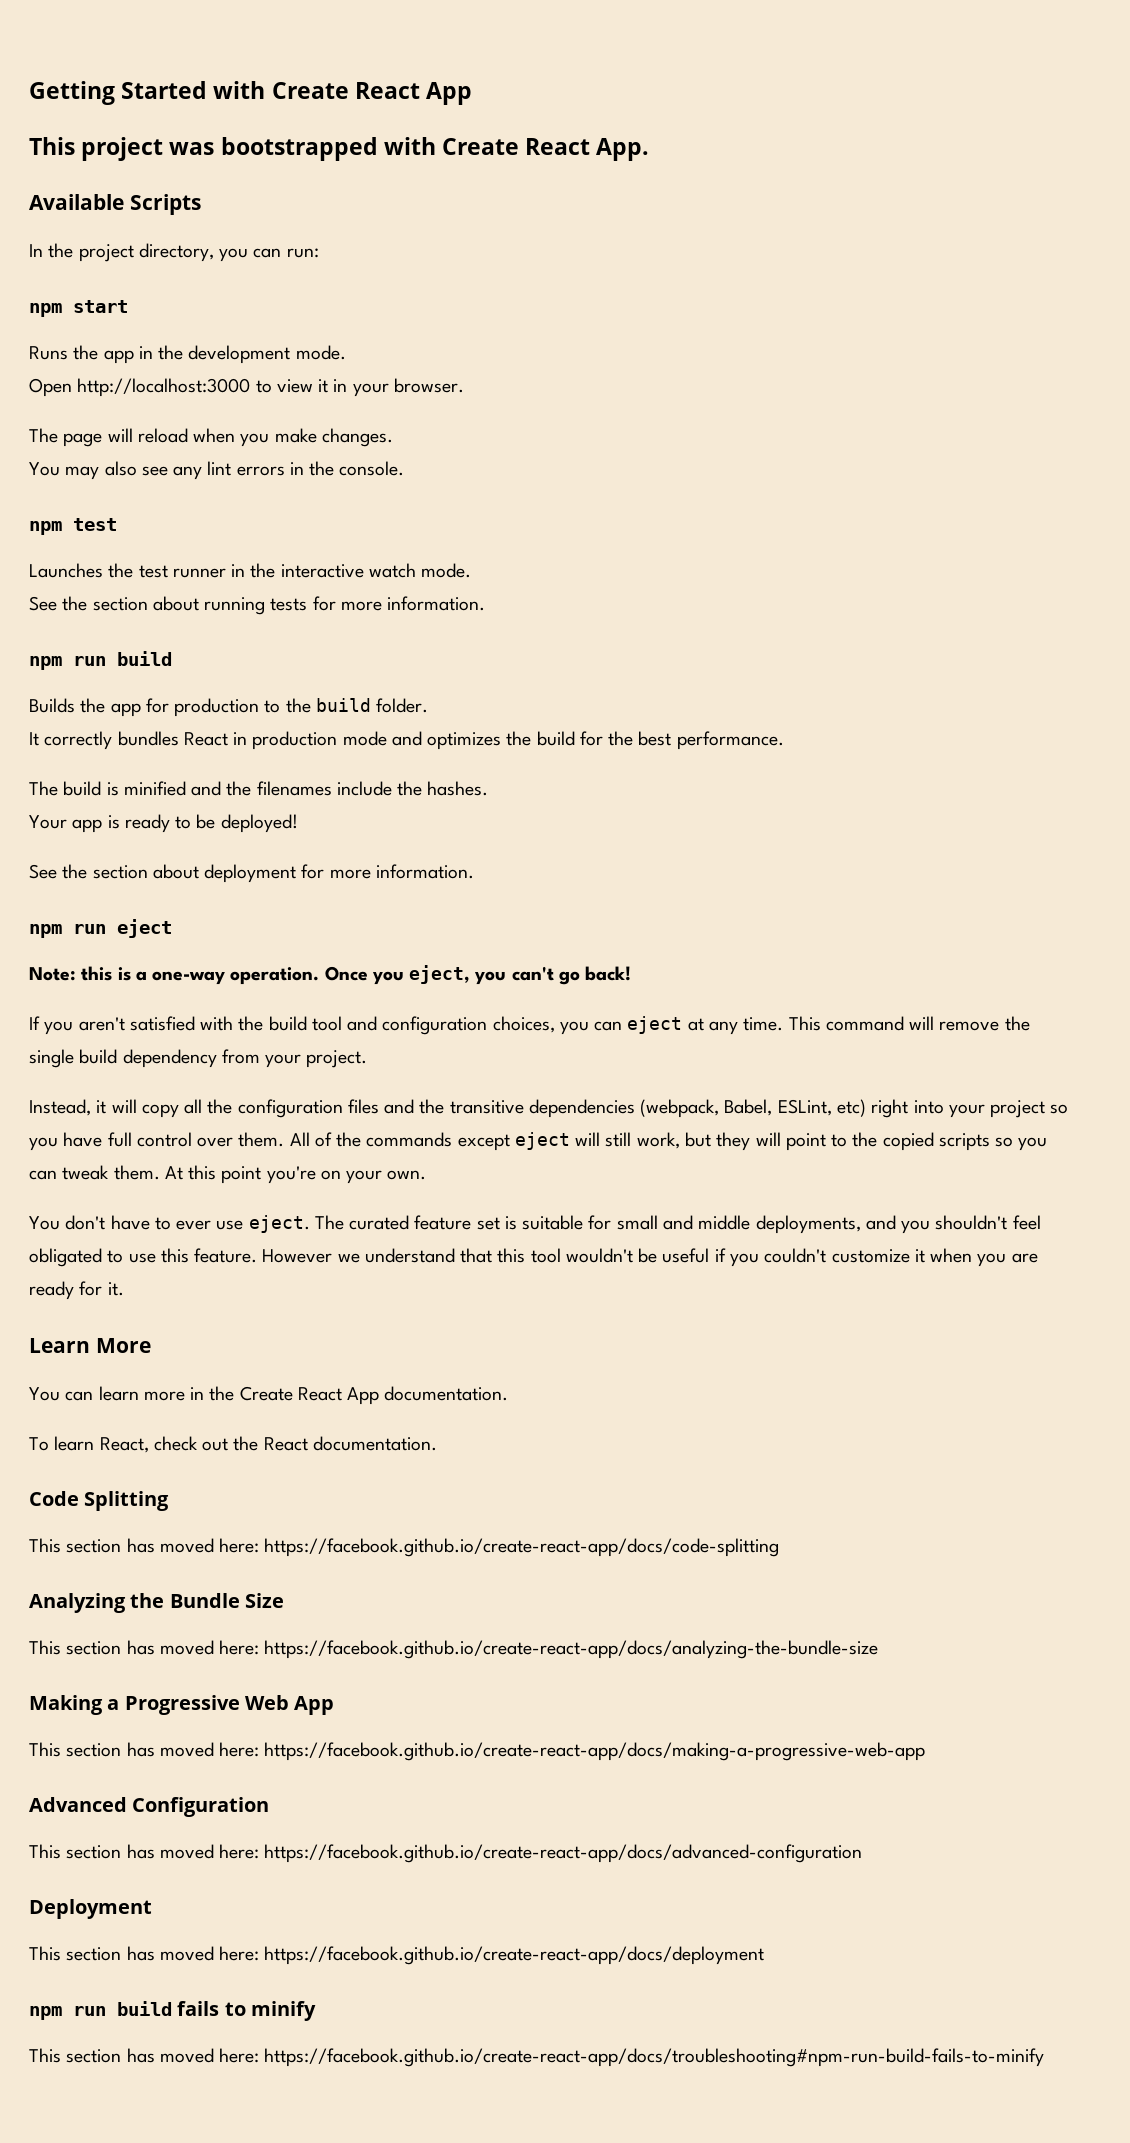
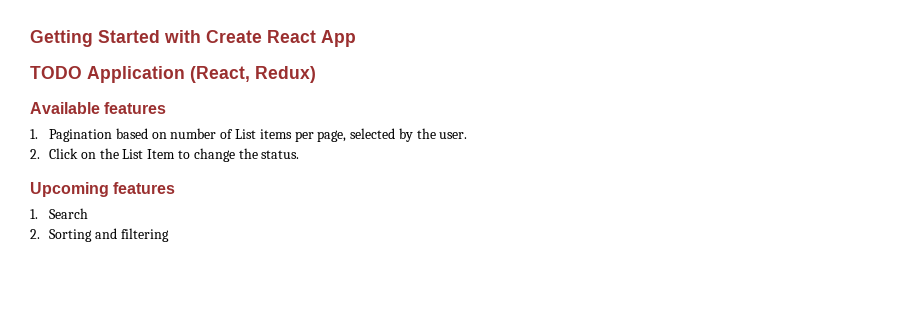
[29,137,650,161] [29,194,201,215] [29,243,319,262] [29,300,128,317] [29,345,346,364] [29,378,464,397] [29,428,393,447] [29,461,405,480] [29,518,117,535] [29,563,472,578] [29,596,486,615] [29,651,172,670] [29,698,429,717] [29,731,784,750] [29,781,489,796] [29,814,298,833] [29,864,474,883] [29,919,172,938] [29,965,632,985] [29,1016,1030,1035] [29,1049,368,1068] [29,1099,1069,1118] [29,1132,1048,1151] [29,1165,427,1184] [29,1215,1041,1234] [29,1248,1038,1267] [29,1281,124,1300] [29,1338,151,1353] [29,1386,509,1405] [29,1436,437,1453] [29,1491,170,1511] [29,1538,780,1557] [29,1593,284,1613] [29,1640,879,1659] [29,1695,335,1715] [29,1742,926,1761] [29,1797,270,1817] [29,1844,863,1863] [29,1899,152,1919] [29,1946,765,1965] [29,2001,316,2021] [29,2048,1045,2067] This project was bootstrapped with Create React App. // Available Scripts // In the project directory, you can run: // npm start // Runs the app in the development mode. // Open http://localhost:3000 to view it in your browser. // The page will reload when you make changes. // You may also see any lint errors in the console. // npm test // Launches the test runner in the interactive watch mode. // See the section about running tests for more information. // npm run build // Builds the app for production to the build folder. // It correctly bundles React in production mode and optimizes the build for the best performance. // The build is minified and the filenames include the hashes. // Your app is ready to be deployed! // See the section about deployment for more information. // npm run eject // Note: this is a one-way operation. Once you eject, you can't go back! // If you aren't satisfied with the build tool and configuration choices, you can eject at any time. This command will remove the single build dependency from your project. // Instead, it will copy all the configuration files and the transitive dependencies (webpack, Babel, ESLint, etc) right into your project so you have full control over them. All of the commands except eject will still work, but they will point to the copied scripts so you can tweak them. At this point you're on your own. // You don't have to ever use eject. The curated feature set is suitable for small and middle deployments, and you shouldn't feel obligated to use this feature. However we understand that this tool wouldn't be useful if you couldn't customize it when you are ready for it. // Learn More // You can learn more in the Create React App documentation. // To learn React, check out the React documentation. // Code Splitting // This section has moved here: https://facebook.github.io/create-react-app/docs/code-splitting // Analyzing the Bundle Size // This section has moved here: https://facebook.github.io/create-react-app/docs/analyzing-the-bundle-size // Making a Progressive Web App // This section has moved here: https://facebook.github.io/create-react-app/docs/making-a-progressive-web-app // Advanced Configuration // This section has moved here: https://facebook.github.io/create-react-app/docs/advanced-configuration // Deployment // This section has moved here: https://facebook.github.io/create-react-app/docs/deployment // npm run build fails to minify // This section has moved here: https://facebook.github.io/create-react-app/docs/troubleshooting#npm-run-build-fails-to-minify -> [30,66,316,83] [30,102,167,114] [30,128,468,142] [30,148,300,162] [30,182,176,197] [30,208,89,219] [30,228,169,242] TODO Application (React, Redux) // Available features // 1. Pagination based on number of List items per page, selected by the user. // 2. Click on the List Item to change the status. // Upcoming features // 1. Search // 2. Sorting and filtering

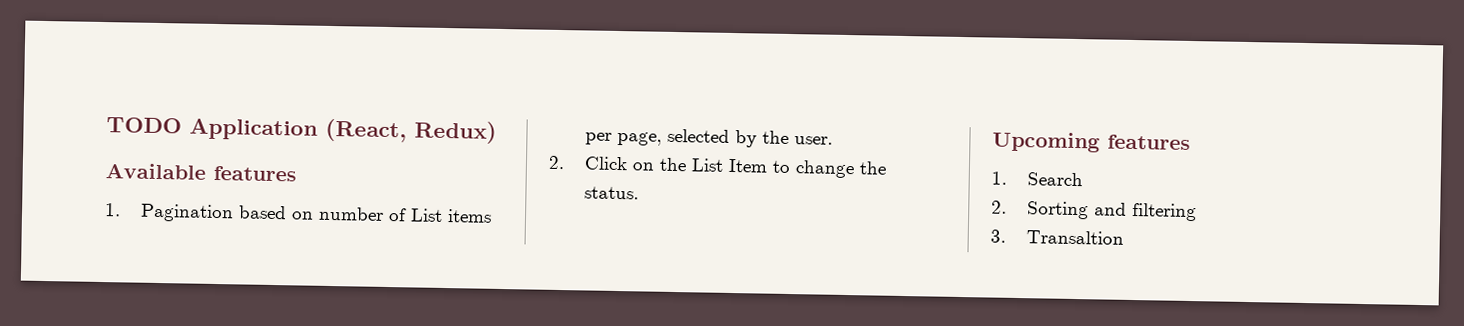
[30,30,356,47] Getting Started with Create React App // -> (106, 125) none
(169, 235) none -> [990,229,1124,245] // 3. Transaltion

